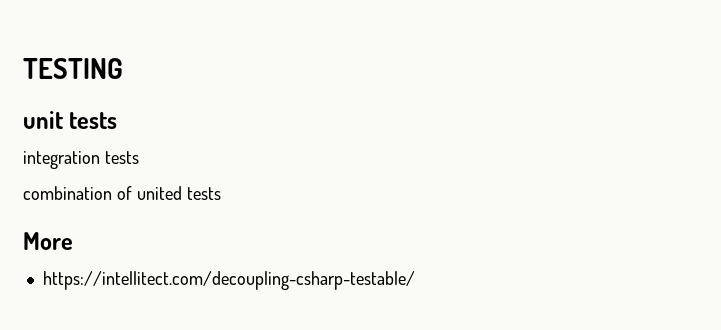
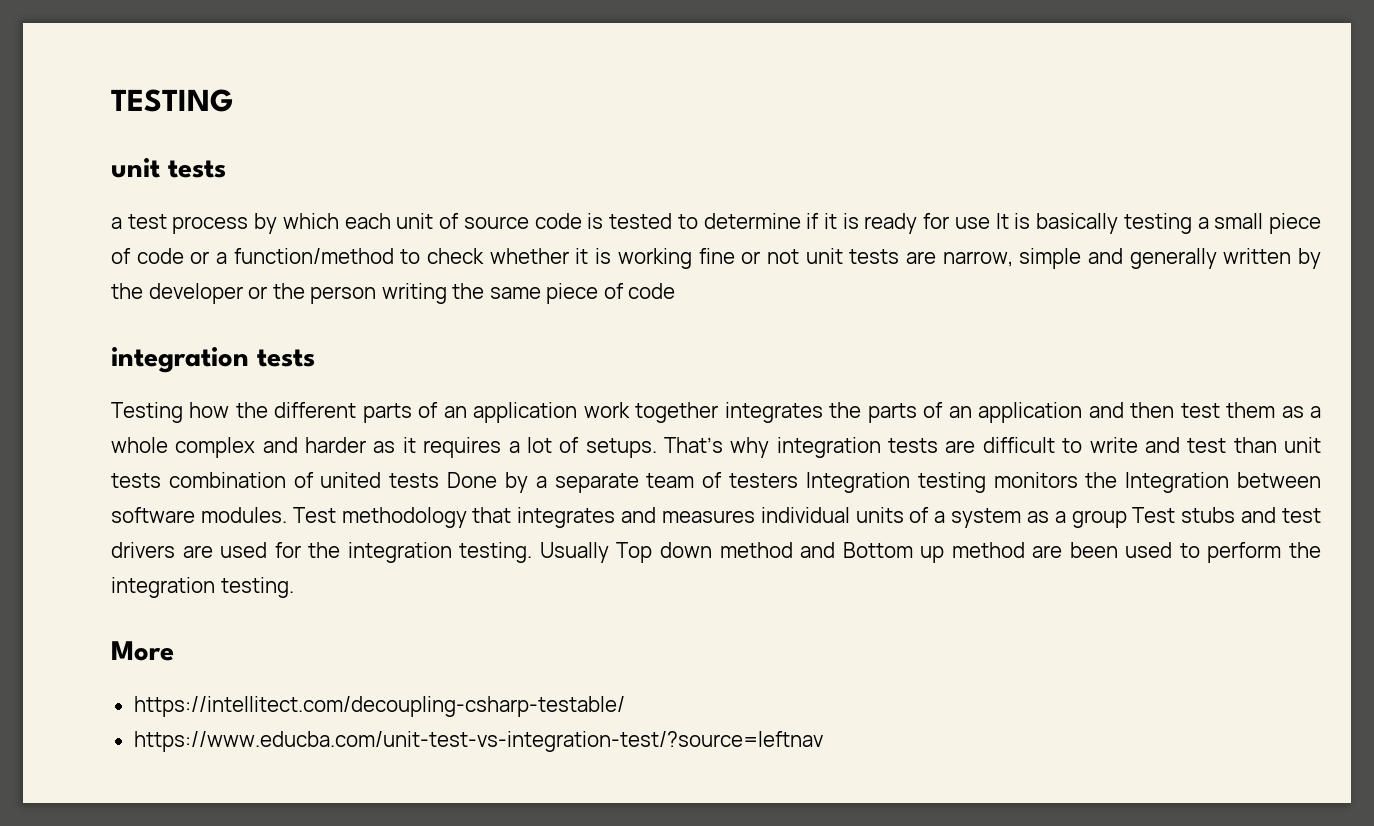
[23,151,139,169] [23,186,221,200] integration tests // combination of united tests -> [111,213,1322,234] [111,248,1321,269] [111,283,676,304] [111,347,315,373] [111,402,1321,423] [111,437,1321,458] [111,472,1322,493] [111,507,1322,528] [111,542,1321,563] [111,577,294,598] a test process by which each unit of source code is tested to determine if it is ready for use It is basically testing a small piece of code or a function/method to check whether it is working fine or not unit tests are narrow, simple and generally written by the developer or the person writing the same piece of code // integration tests // Testing how the different parts of an application work together integrates the parts of an application and then test them as a whole complex and harder as it requires a lot of setups. That’s why integration tests are difficult to write and test than unit tests combination of united tests Done by a separate team of testers Integration testing monitors the Integration between software modules. Test methodology that integrates and measures individual units of a system as a group Test stubs and test drivers are used for the integration testing. Usually Top down method and Bottom up method are been used to perform the integration testing.
(415, 280) none -> [133,731,823,752] // https://www.educba.com/unit-test-vs-integration-test/?source=leftnav

